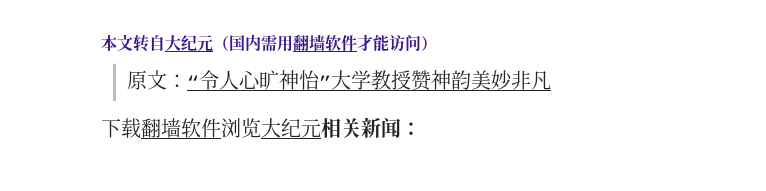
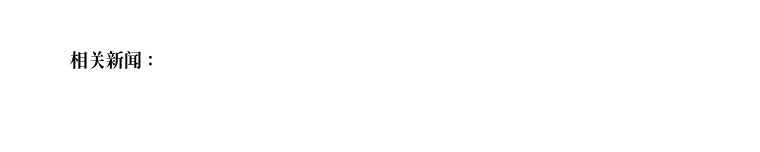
[101,34,437,52] [126,70,551,91] [101,118,321,139] 本文转自大纪元（国内需用翻墙软件才能访问） // 原文：“令人心旷神怡”大学教授赞神韵美妙非凡 // 下载翻墙软件浏览大纪元 -> (70, 60) none

